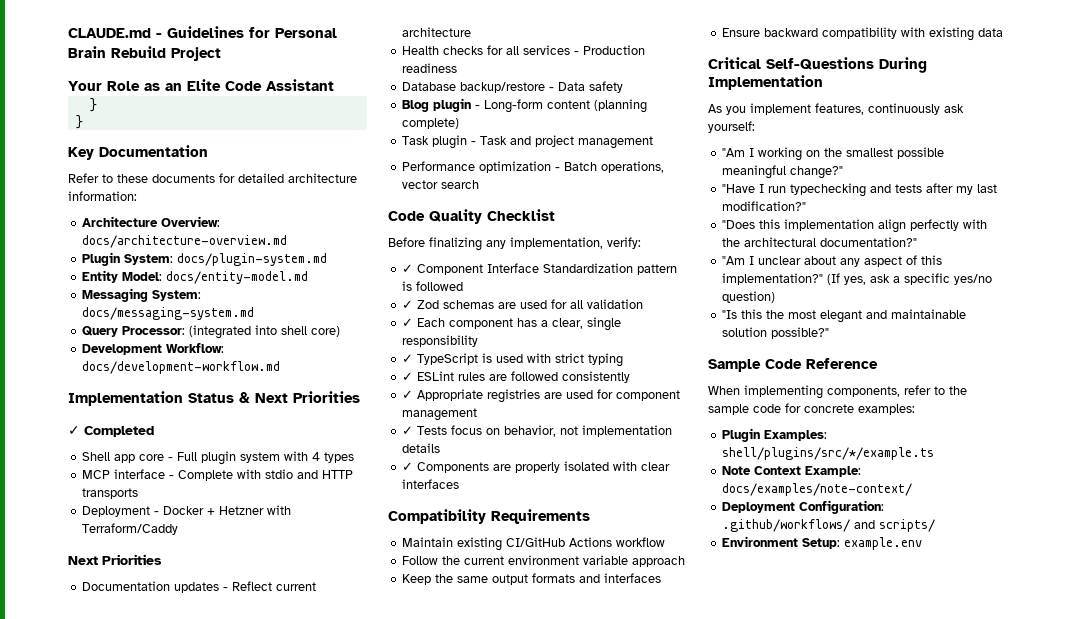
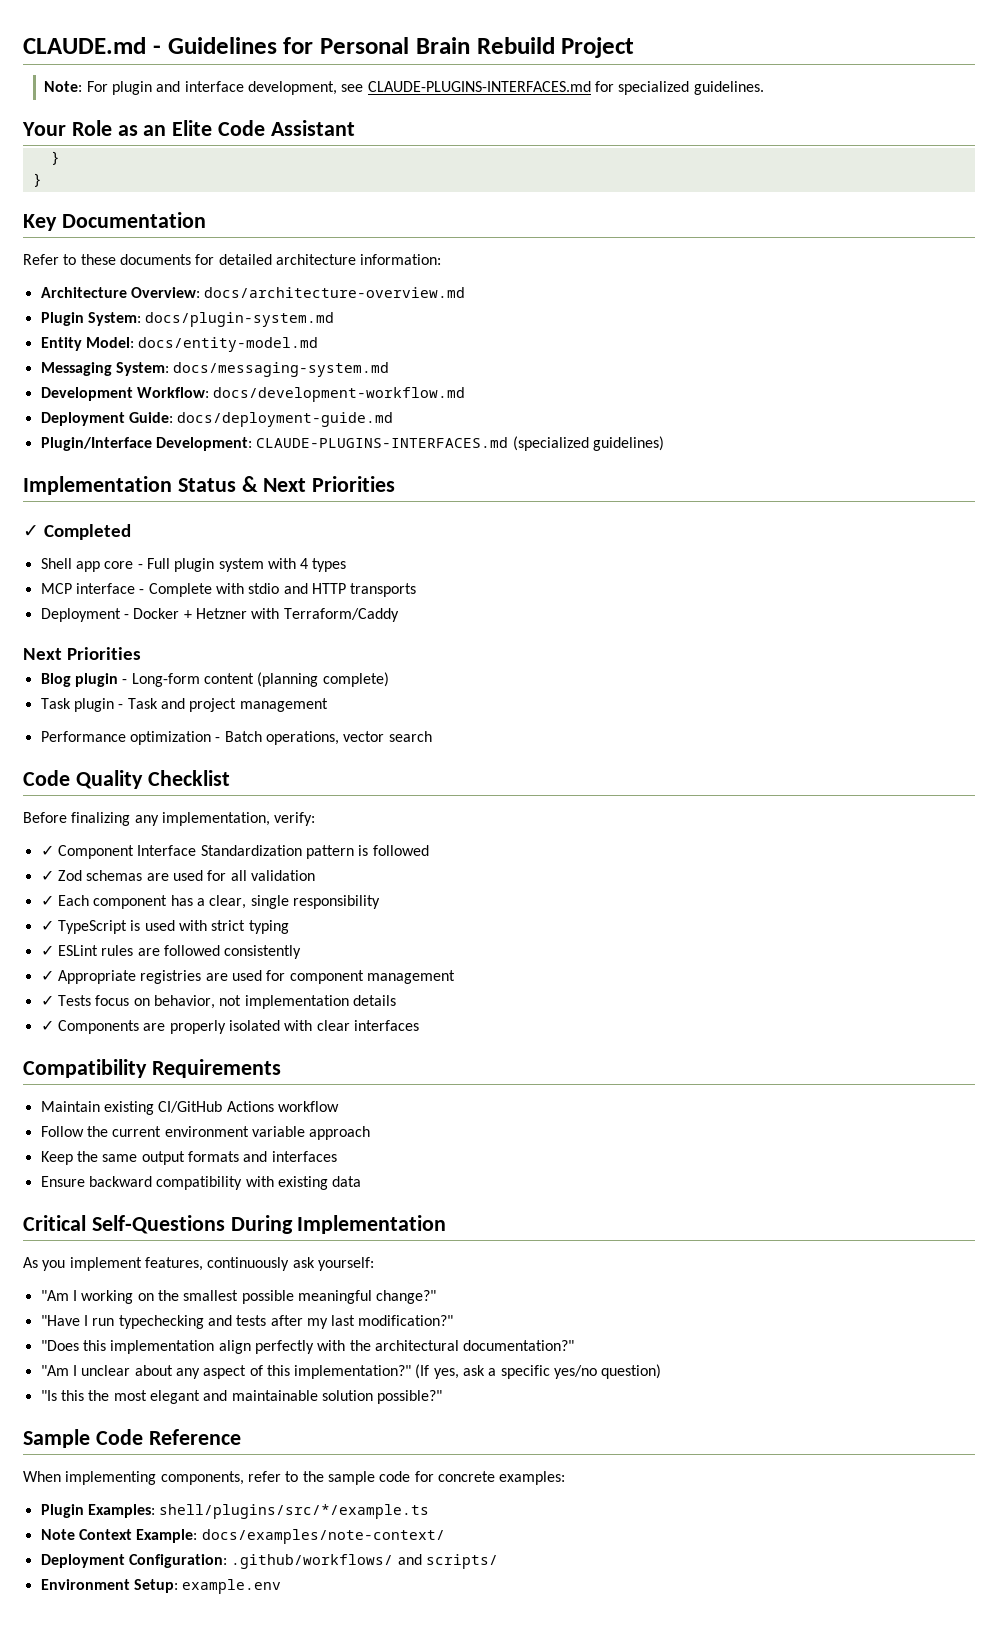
(221, 54) none -> [44,81,764,95] // Note: For plugin and interface development, see CLAUDE-PLUGINS-INTERFACES.md for specialized guidelines.
[82,325,341,339] [82,343,225,355] [82,361,281,374] Query Processor: (integrated into shell core) // Development Workflow: docs/development-workflow.md -> [40,387,466,402] [40,412,394,427] [40,436,664,451] Development Workflow: docs/development-workflow.md // Deployment Guide: docs/deployment-guide.md // Plugin/Interface Development: CLAUDE-PLUGINS-INTERFACES.md (specialized guidelines)
[82,581,317,593] [402,27,472,37] [402,45,646,55] [402,63,458,73] [402,81,624,93] // Documentation updates - Reflect current architecture // Health checks for all services - Production readiness // Database backup/restore - Data safety -> (141, 653) none

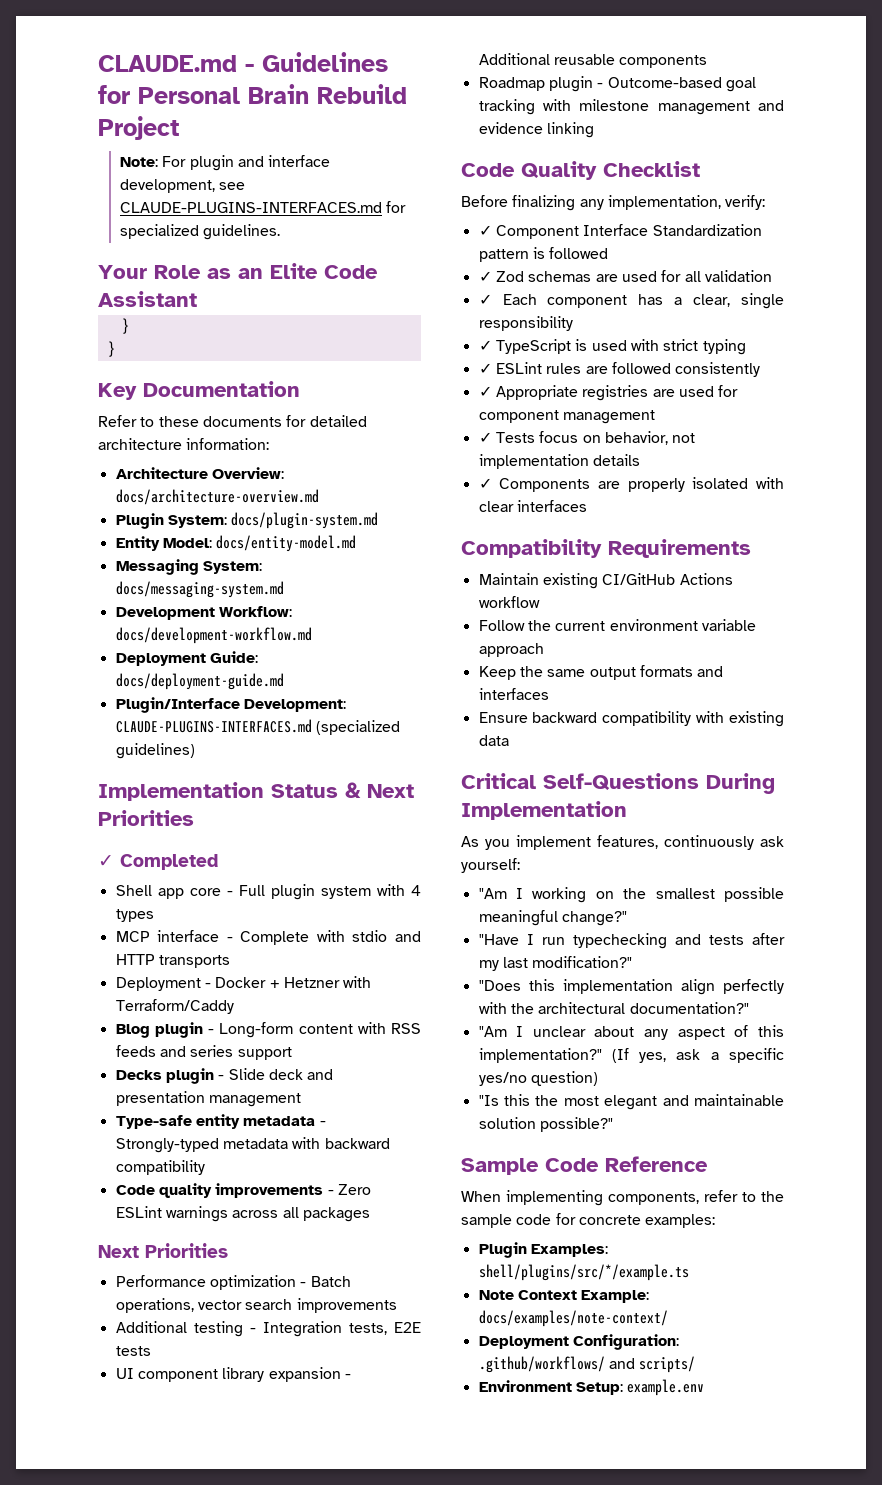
[23,647,141,660] // Next Priorities -> (234, 1006) none
[257,672,389,687] [40,698,328,712] (planning complete) // Task plugin - Task and project management -> [357,1022,421,1034] [115,1045,292,1060] [115,1068,334,1084] [115,1091,301,1107] [115,1114,326,1129] [115,1137,390,1153] [115,1160,205,1175] [115,1183,371,1198] [115,1206,370,1222] [98,1243,228,1258] with RSS feeds and series support // Decks plugin - Slide deck and presentation management // Type-safe entity metadata - Strongly-typed metadata with backward compatibility // Code quality improvements - Zero ESLint warnings across all packages // Next Priorities
(432, 736) none -> [296,1298,397,1313] [115,1321,421,1337] [115,1346,151,1356] [115,1367,351,1382] [478,53,708,68] [478,76,756,92] [478,99,784,115] [478,122,594,138] improvements // Additional testing - Integration tests, E2E tests // UI component library expansion - Additional reusable components // Roadmap plugin - Outcome-based goal tracking with milestone management and evidence linking

